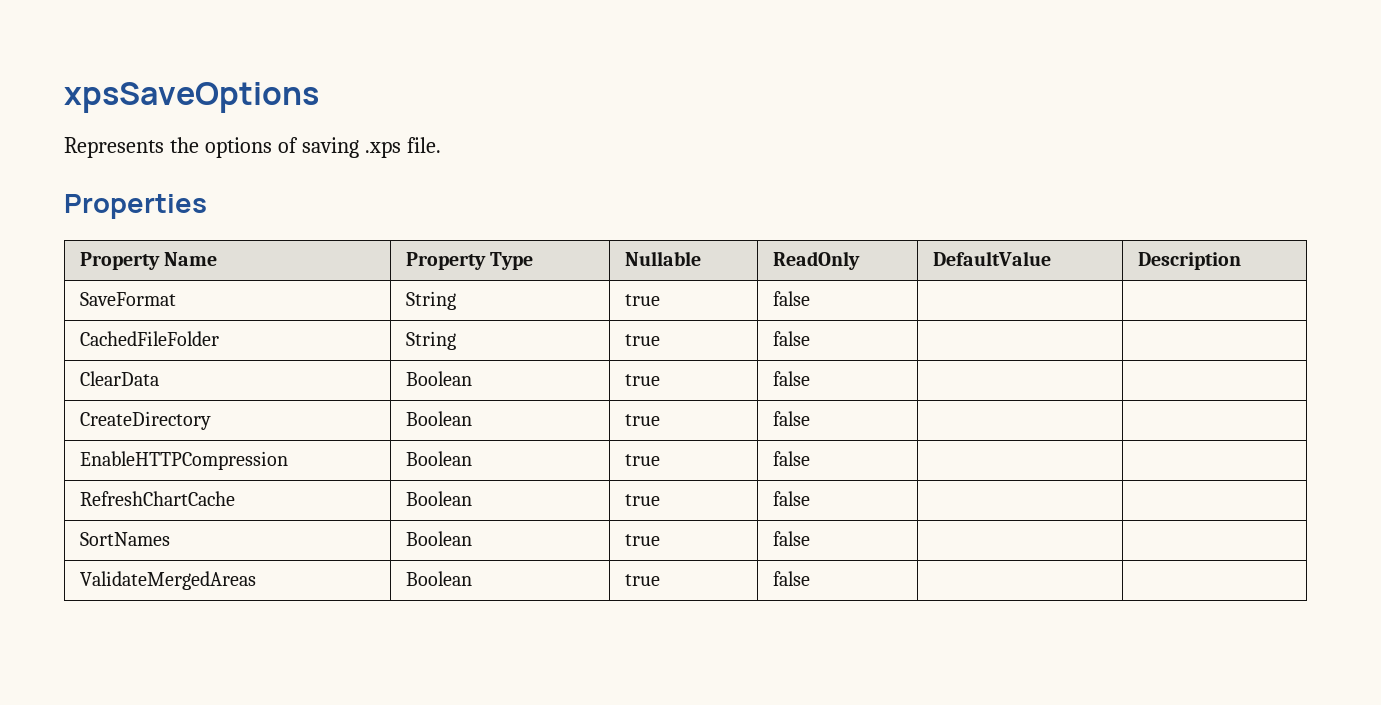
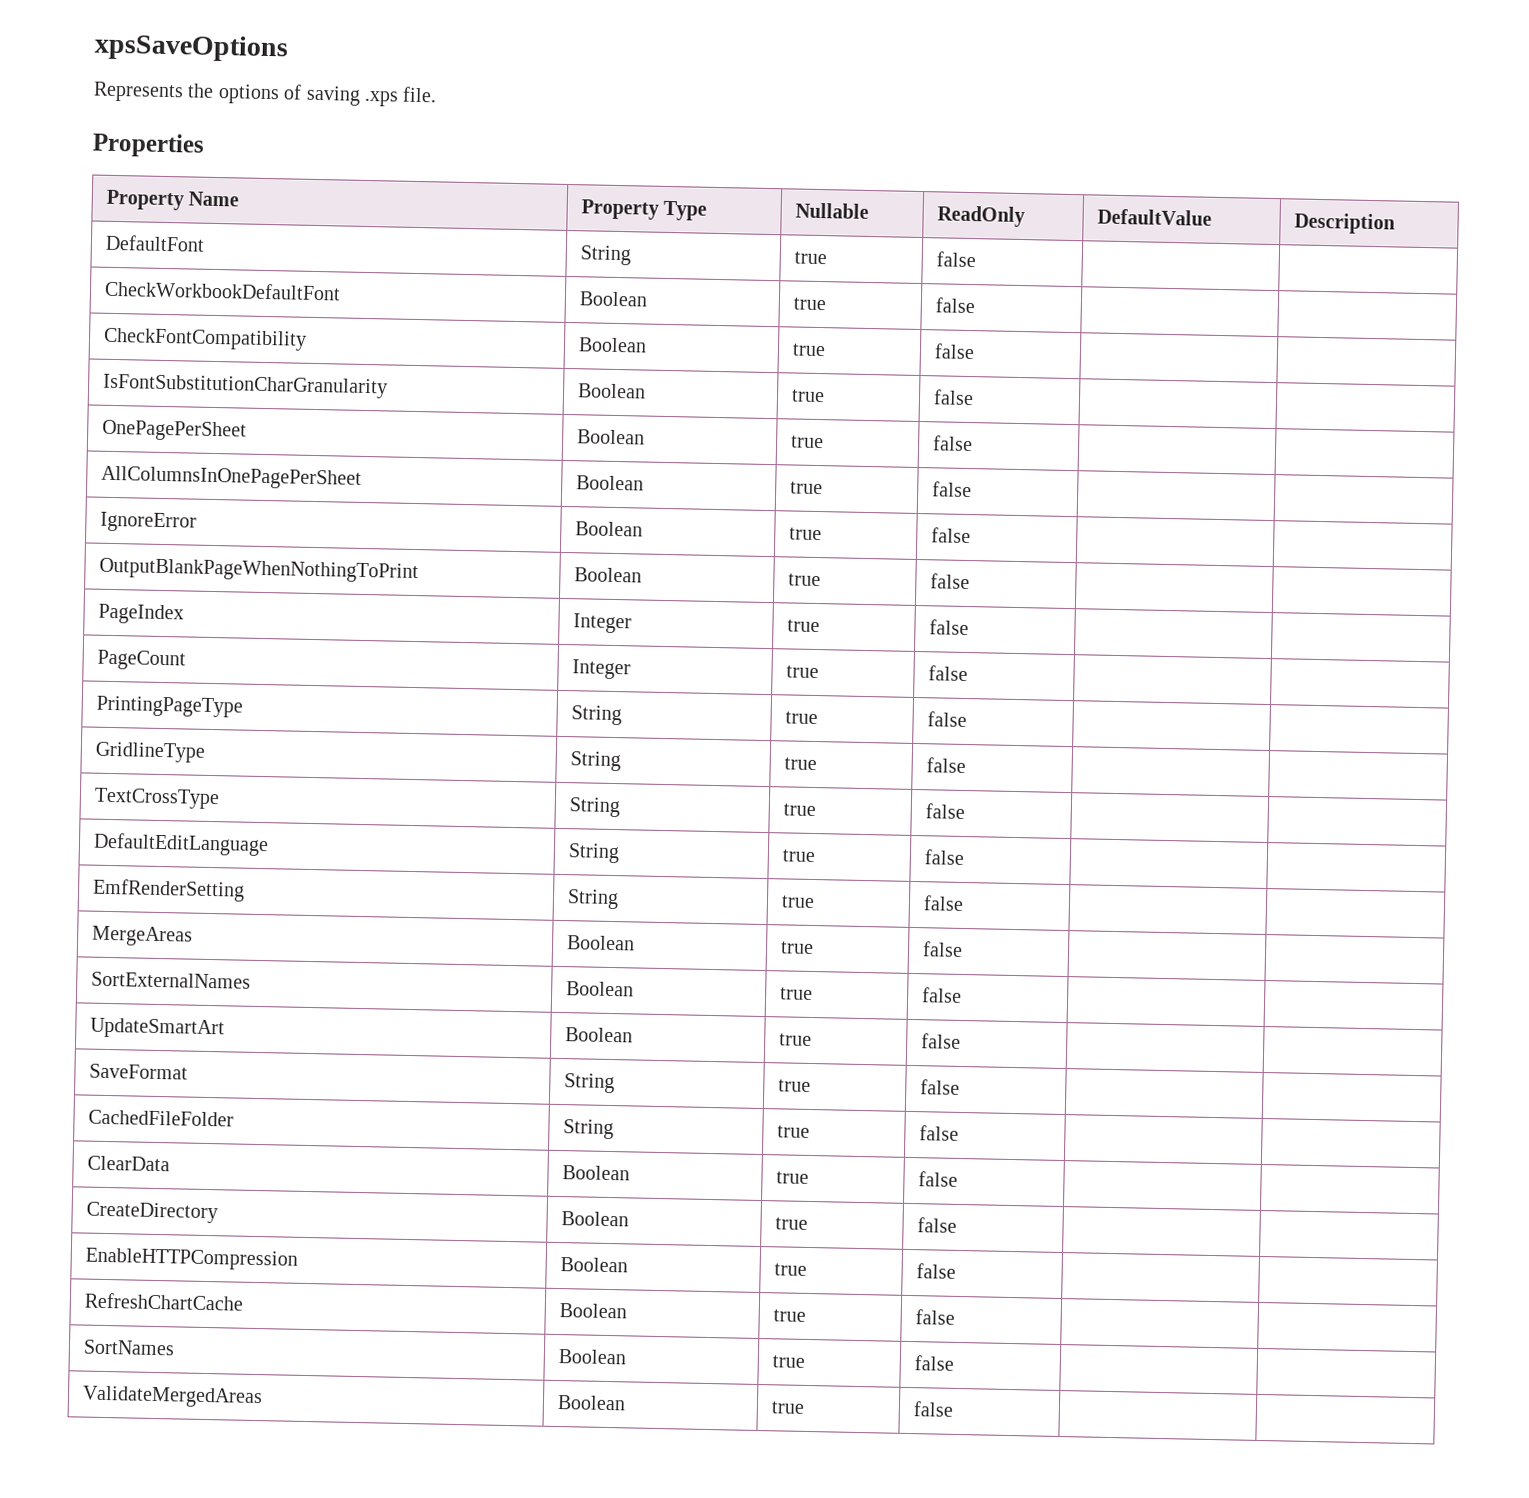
(1241, 261) none -> [104,234,205,252] [579,245,631,266] [793,251,827,265] [935,251,976,268] [103,280,341,301] [578,291,648,307] [792,297,826,311] [934,297,976,314] [102,327,307,351] [577,337,647,353] [791,343,826,357] [933,343,975,360] [101,373,388,399] [576,383,646,399] [790,389,825,403] [932,389,974,406] [101,419,247,442] [576,429,645,445] [790,435,824,449] [931,435,973,452] [100,465,362,490] [575,475,644,491] [789,481,823,495] [931,481,972,498] [99,511,197,533] [574,521,643,537] [788,527,822,541] [930,527,971,544] [98,557,419,584] [573,567,642,583] [787,573,821,587] [929,573,970,590] [97,603,184,625] [572,613,632,634] [786,619,820,633] [928,619,969,636] [96,649,186,671] [571,659,631,680] [785,665,819,679] [927,665,968,682] [95,695,243,718] [570,705,622,726] [784,711,818,725] [926,711,967,728] [94,741,205,763] [569,751,621,772] [783,757,817,771] [925,757,966,774] [93,787,220,810] [568,797,620,818] [782,803,816,817] [924,803,965,819] [92,832,269,857] [567,843,620,864] [781,849,816,863] [923,849,965,865] [91,878,245,902] [566,889,619,910] [780,895,815,909] [922,895,964,911] [90,925,193,947] [565,935,635,951] [779,941,814,955] [921,941,963,957] [90,971,251,989] [565,981,634,997] [779,987,813,1000] [920,987,962,1003] [89,1017,225,1040] [564,1027,633,1043] [778,1033,812,1046] [920,1033,961,1049] // DefaultFont | String | true | false | | // CheckWorkbookDefaultFont | Boolean | true | false | | // CheckFontCompatibility | Boolean | true | false | | // IsFontSubstitutionCharGranularity | Boolean | true | false | | // OnePagePerSheet | Boolean | true | false | | // AllColumnsInOnePagePerSheet | Boolean | true | false | | // IgnoreError | Boolean | true | false | | // OutputBlankPageWhenNothingToPrint | Boolean | true | false | | // PageIndex | Integer | true | false | | // PageCount | Integer | true | false | | // PrintingPageType | String | true | false | | // GridlineType | String | true | false | | // TextCrossType | String | true | false | | // DefaultEditLanguage | String | true | false | | // EmfRenderSetting | String | true | false | | // MergeAreas | Boolean | true | false | | // SortExternalNames | Boolean | true | false | | // UpdateSmartArt | Boolean | true | false | |

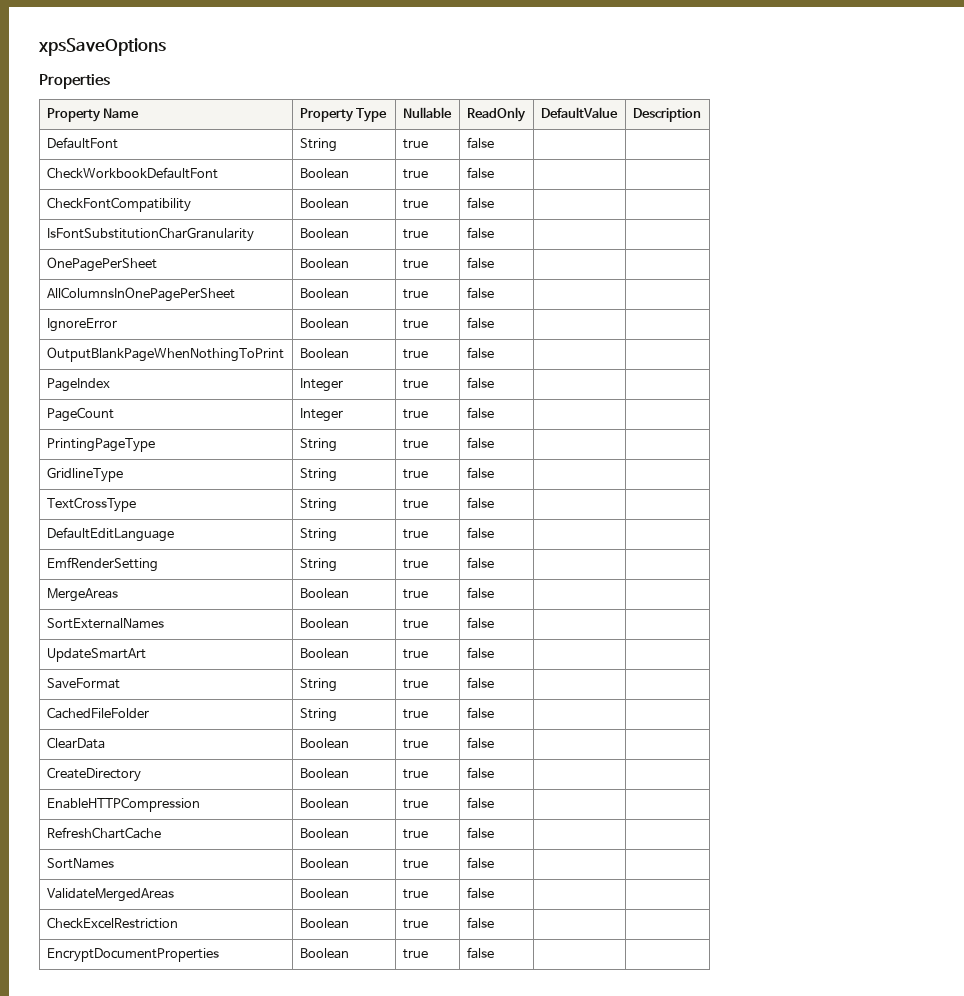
[93,81,438,107] // Represents the options of saving .xps file. -> (166, 47) none
(954, 1409) none -> [46,917,178,929] [299,918,349,929] [402,919,428,929] [466,917,494,929] [46,948,219,962] [299,948,349,959] [402,949,428,959] [466,947,494,959] // CheckExcelRestriction | Boolean | true | false | | // EncryptDocumentProperties | Boolean | true | false | |

